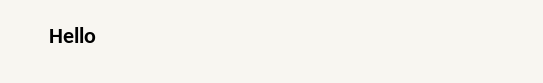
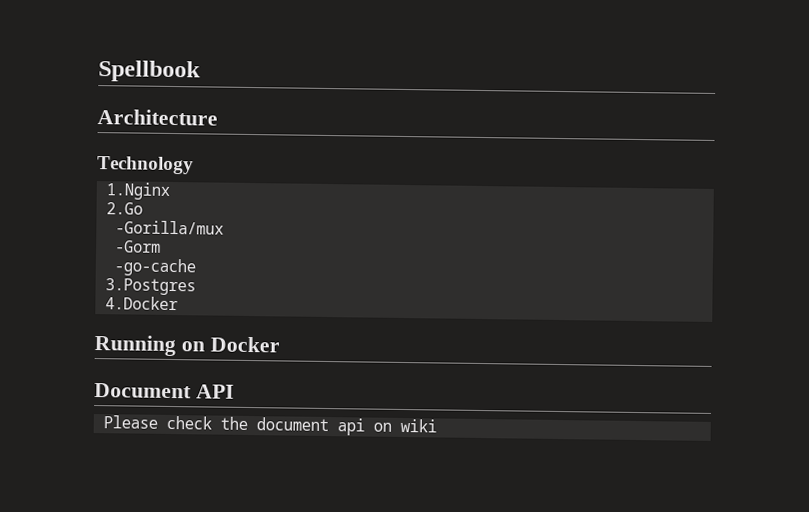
[49,27,96,43] Hello -> [98,60,201,83] [97,109,218,126] [97,156,194,175] [106,182,171,200] [106,202,144,215] [115,220,225,235] [115,240,162,253] [114,258,197,277] [105,278,197,296] [105,296,179,311] [94,335,280,357] [94,383,234,399] [103,415,438,436] Spellbook // Architecture // Technology // 1.Nginx // 2.Go // -Gorilla/mux // -Gorm // -go-cache // 3.Postgres // 4.Docker // Running on Docker // Document API // Please check the document api on wiki

